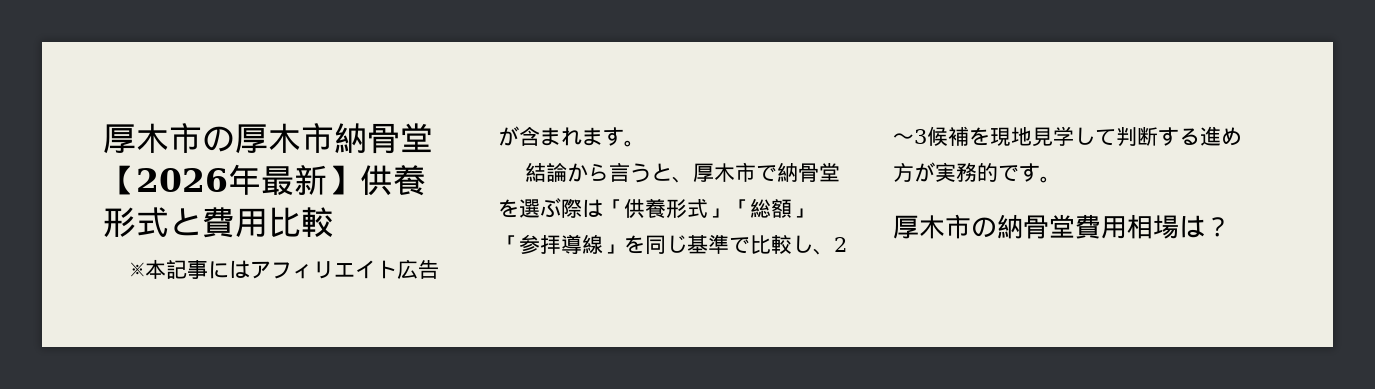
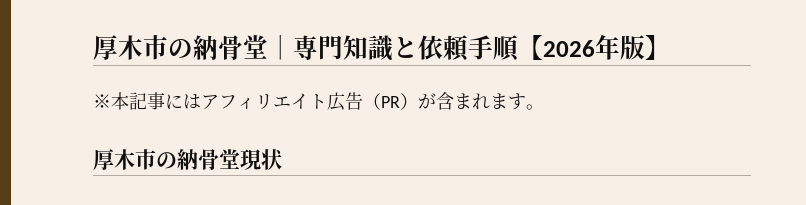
[103,123,433,154] 厚木市の厚木市納骨堂 -> [93,35,519,61] 厚木市の納骨堂｜専門知識と依頼手順
[261,165,327,195] 最新 -> [620,35,645,60] 版
[360,165,426,196] [103,207,334,238] 供養形式と費用比較 -> (670, 47) none
(440, 269) none -> [363,93,418,110] （PR）
[525,162,841,183] [498,198,813,219] [498,234,847,255] [893,126,1242,146] [893,162,1061,183] [893,214,1231,239] // 結論から言うと、厚木市で納骨堂を選ぶ際は「供養形式」「総額」「参拝導線」を同じ基準で比較し、2〜3候補を現地見学して判断する進め方が実務的です。 // 厚木市の納骨堂費用相場は？ -> [93,148,283,171] // 厚木市の納骨堂現状

